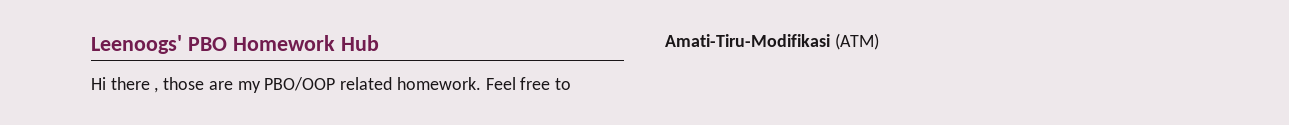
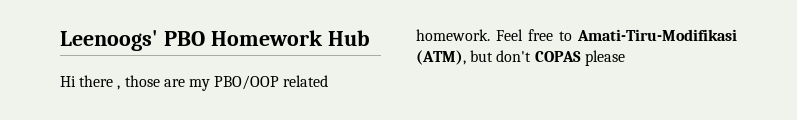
[834,33,879,50] (ATM) -> [416,50,625,66] (ATM), but don't COPAS please

